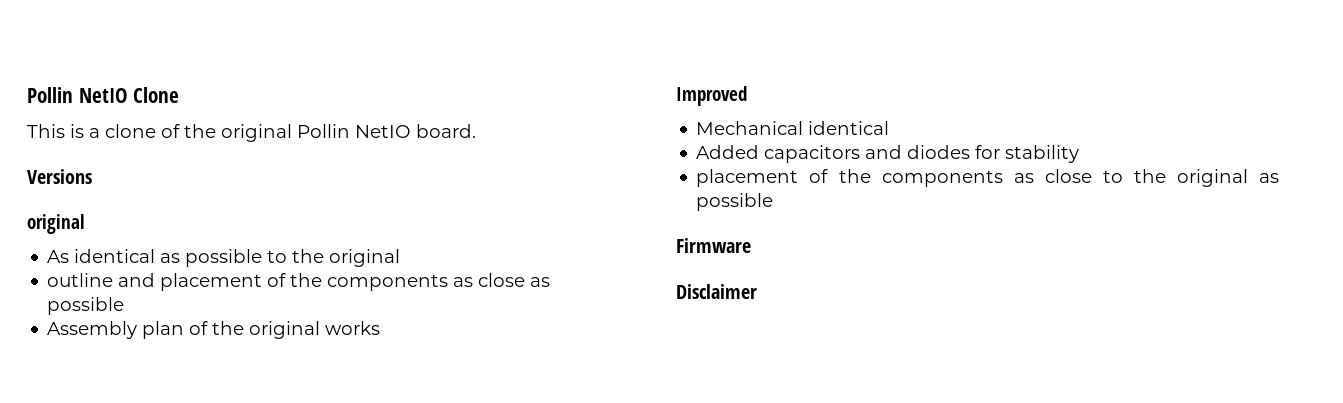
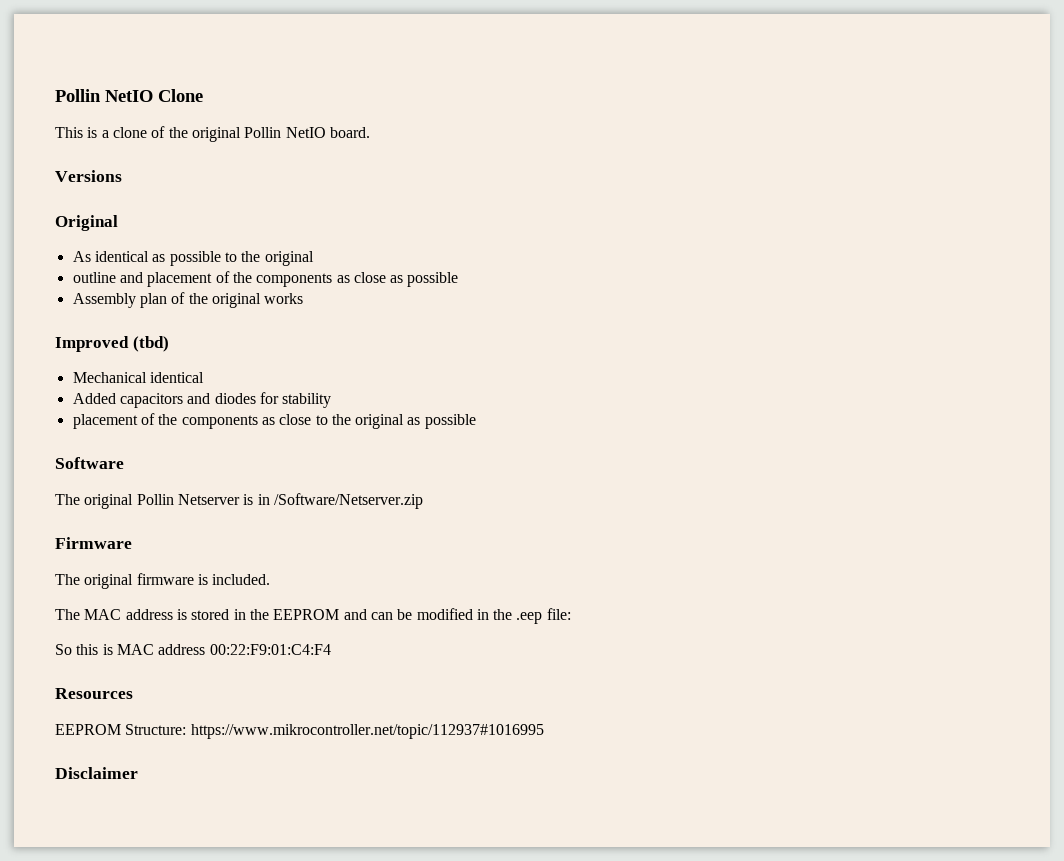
[27,214,85,234] original -> [55,215,118,231] Original
(747, 96) none -> [132,336,169,352] (tbd)
[676,238,751,253] Firmware -> [55,457,124,469] [55,493,423,509] [55,537,132,549] [55,573,271,589] [55,608,571,624] [55,644,331,655] [55,688,133,699] [55,724,544,739] Software // The original Pollin Netserver is in /Software/Netserver.zip // Firmware // The original firmware is included. // The MAC address is stored in the EEPROM and can be modified in the .eep file: // So this is MAC address 00:22:F9:01:C4:F4 // Resources // EEPROM Structure: https://www.mikrocontroller.net/topic/112937#1016995

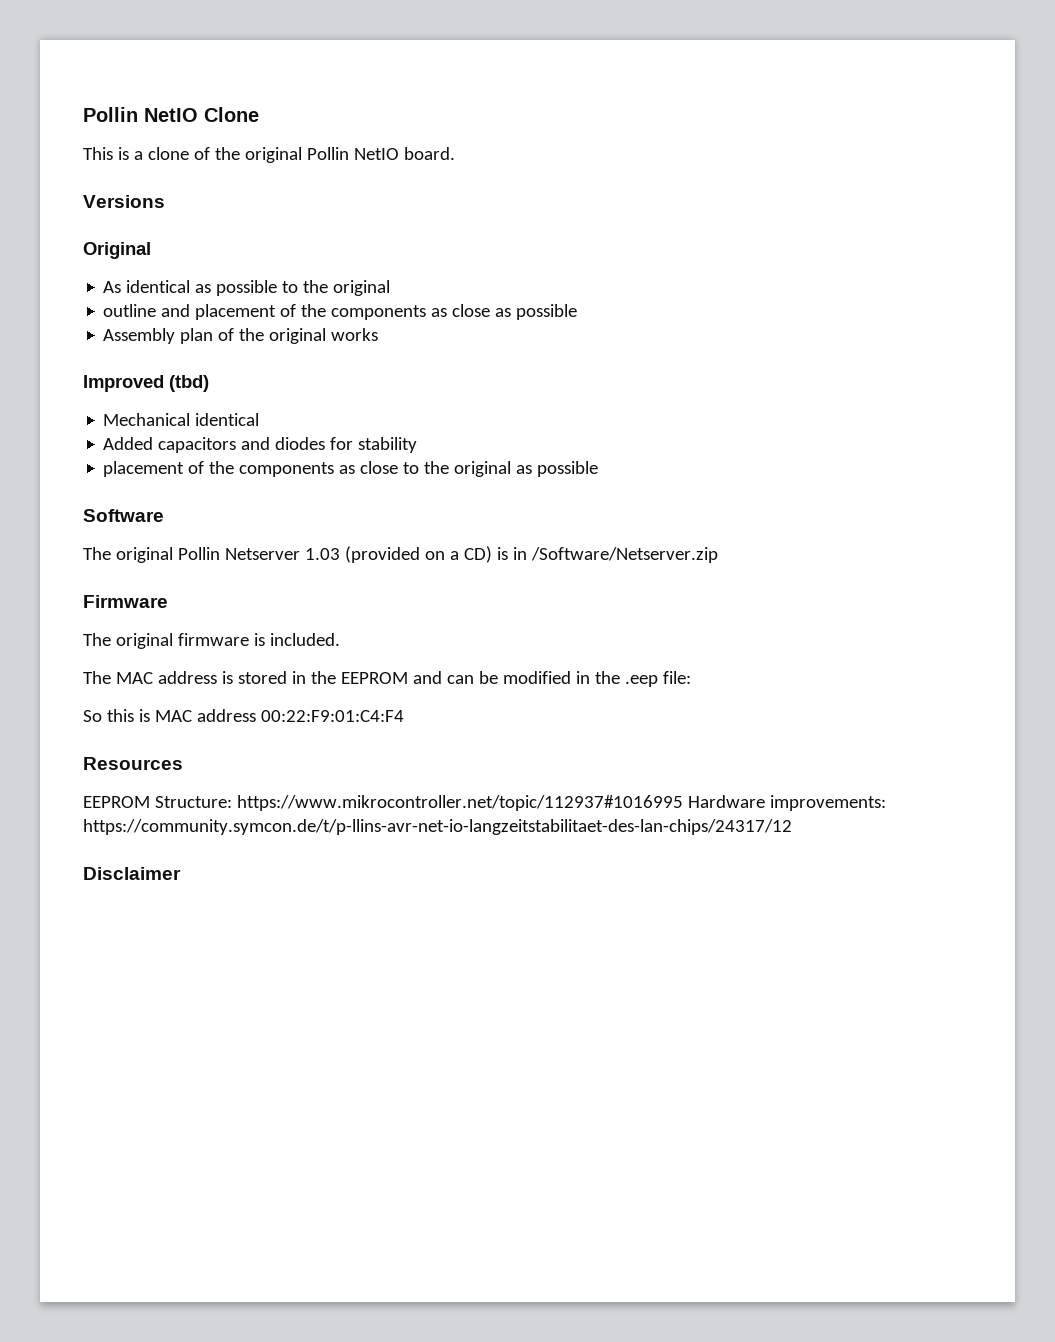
(240, 499) none -> [304,546,492,563] 1.03 (provided on a CD)
(544, 731) none -> [687,795,886,811] [83,819,792,835] Hardware improvements: https://community.symcon.de/t/p-llins-avr-net-io-langzeitstabilitaet-des-lan-chips/24317/12

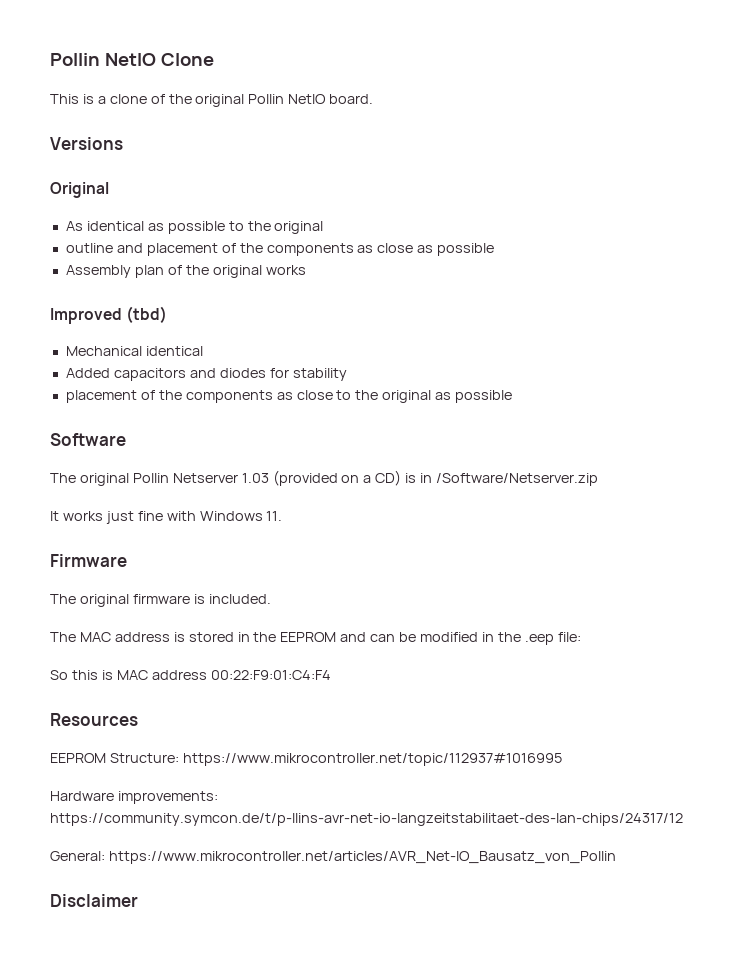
(718, 555) none -> [50,511,283,524] // It works just fine with Windows 11.
(683, 803) none -> (562, 759) //
(792, 827) none -> [50,851,616,864] // General: https://www.mikrocontroller.net/articles/AVR_Net-IO_Bausatz_von_Pollin

